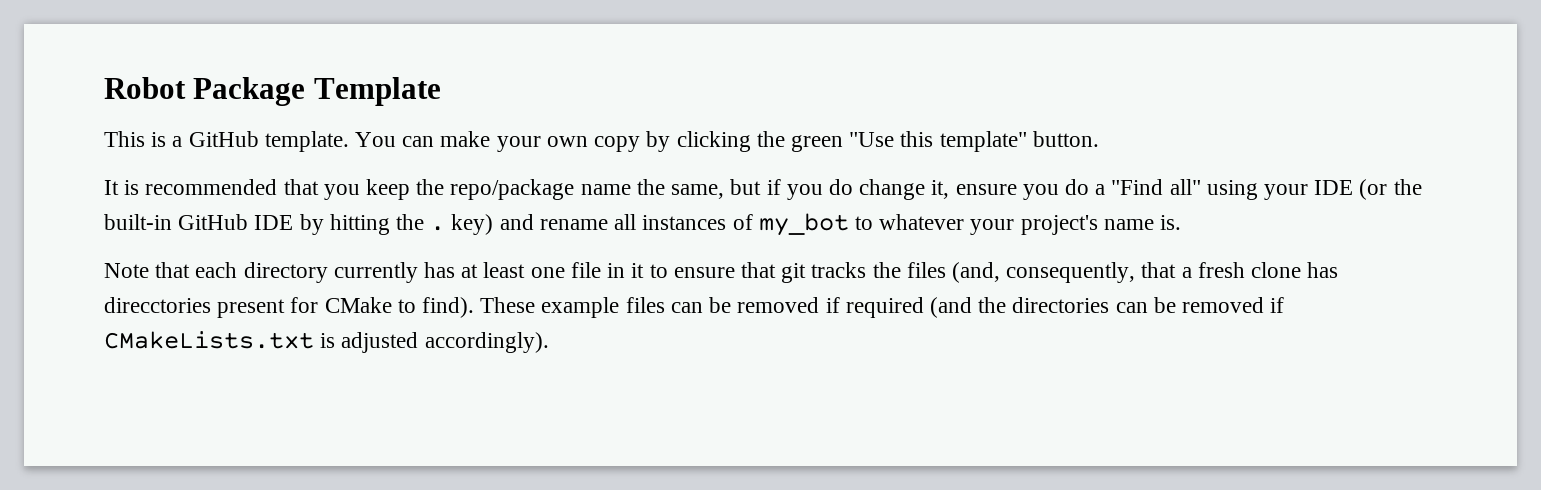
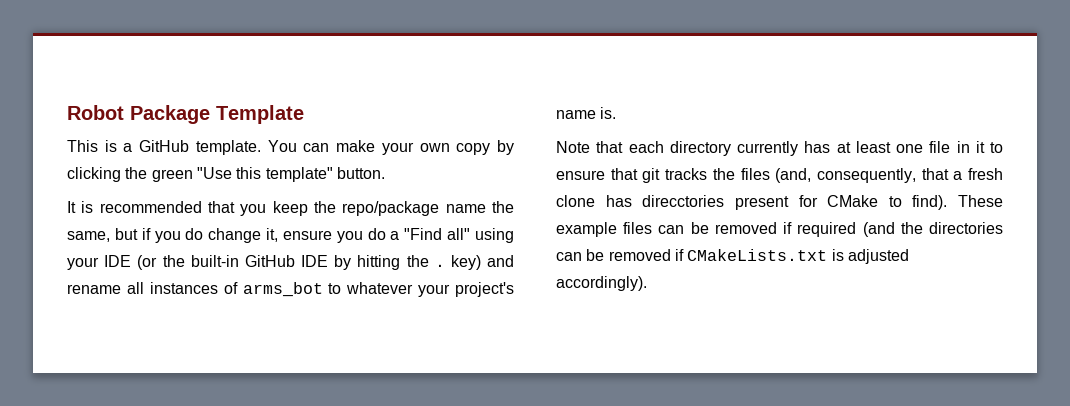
[758,213,849,236] my_bot -> [242,282,323,297] arms_bot

